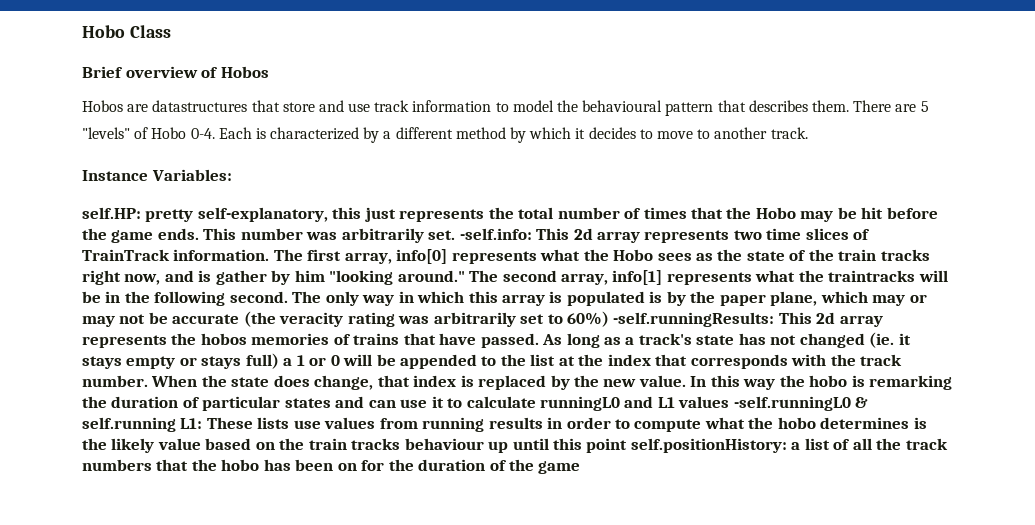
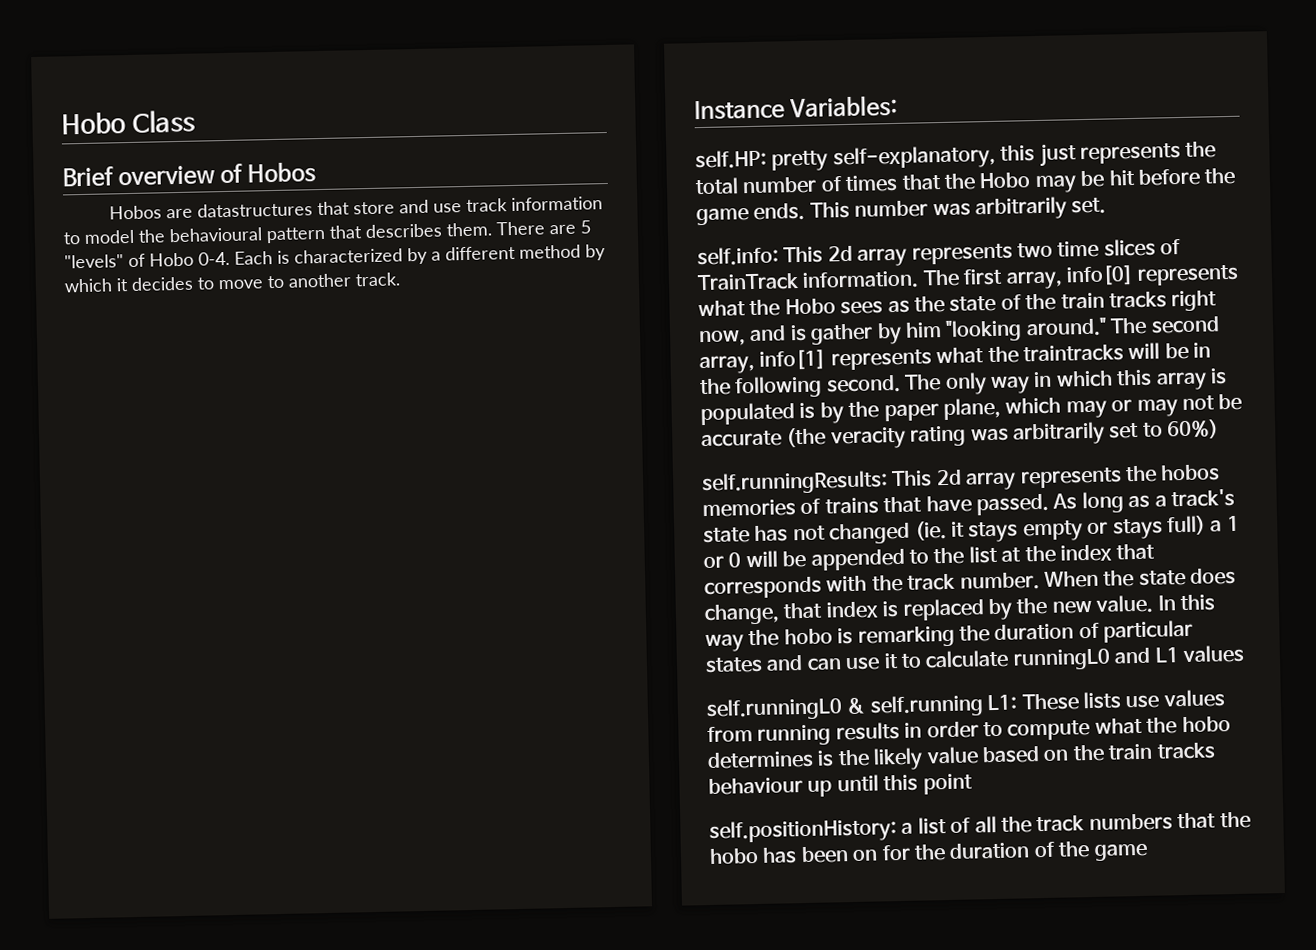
[459,228,532,240] -self.info: -> [697,246,779,267] // self.info:
[613,312,775,327] -self.runningResults: -> [701,470,888,496] // self.runningResults:
[733,396,851,411] -self.runningL0 -> [706,697,843,722] // self.runningL0
(628, 445) none -> (973, 784) //

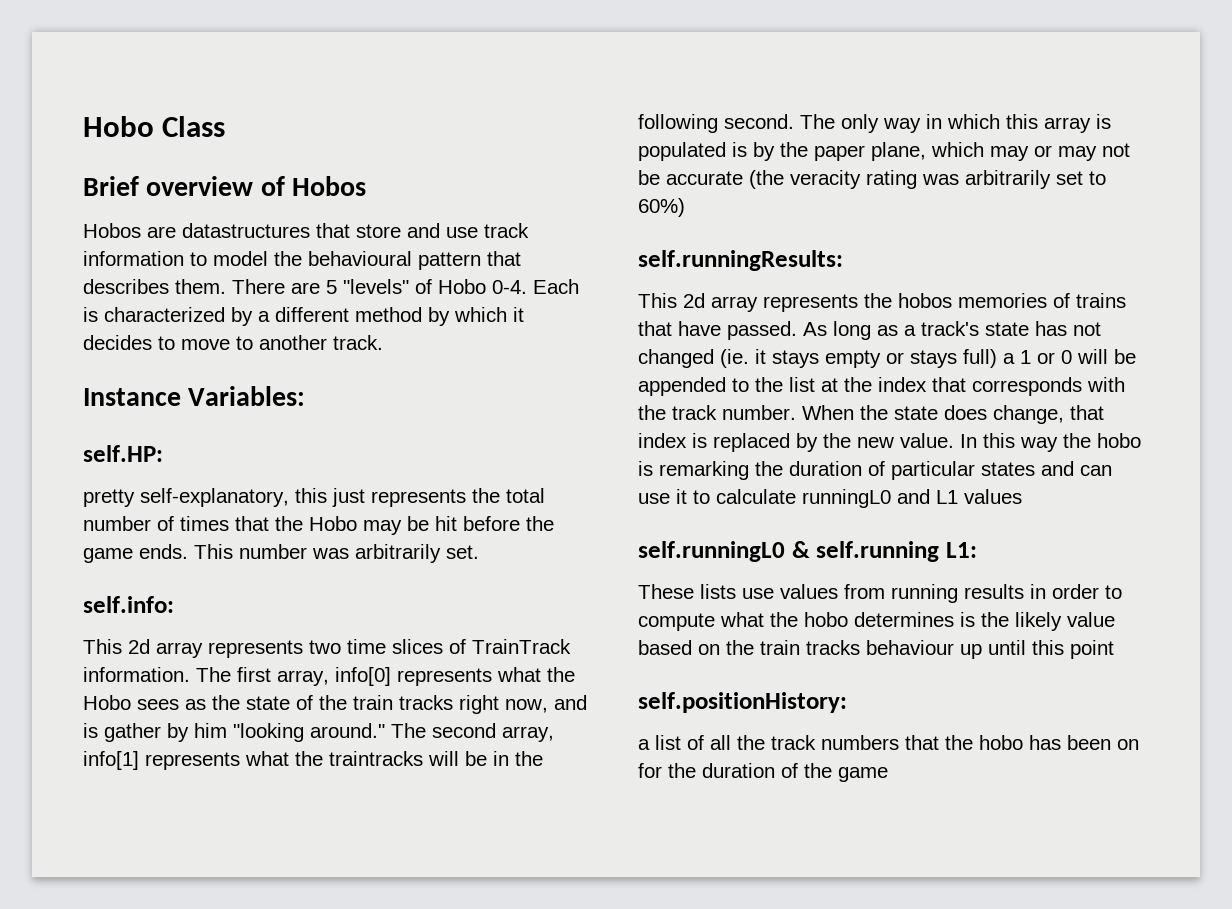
(767, 159) none -> (163, 453) //
(779, 256) none -> (174, 604) //
(888, 483) none -> (843, 260) //
(1018, 702) none -> (977, 550) //
(897, 831) none -> (847, 702) //

